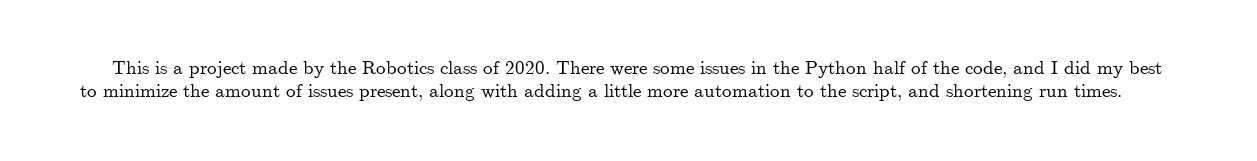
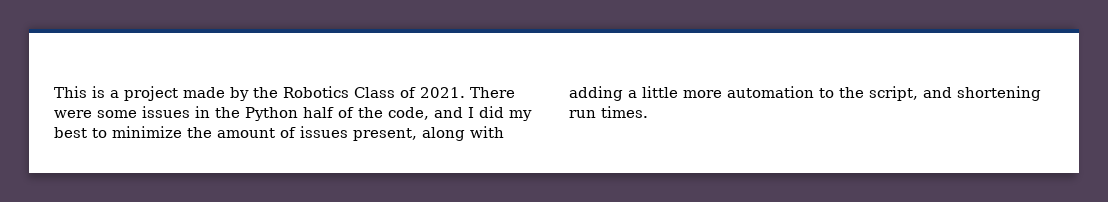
[440,61,551,74] class of 2020. -> [354,87,465,98] Class of 2021.

